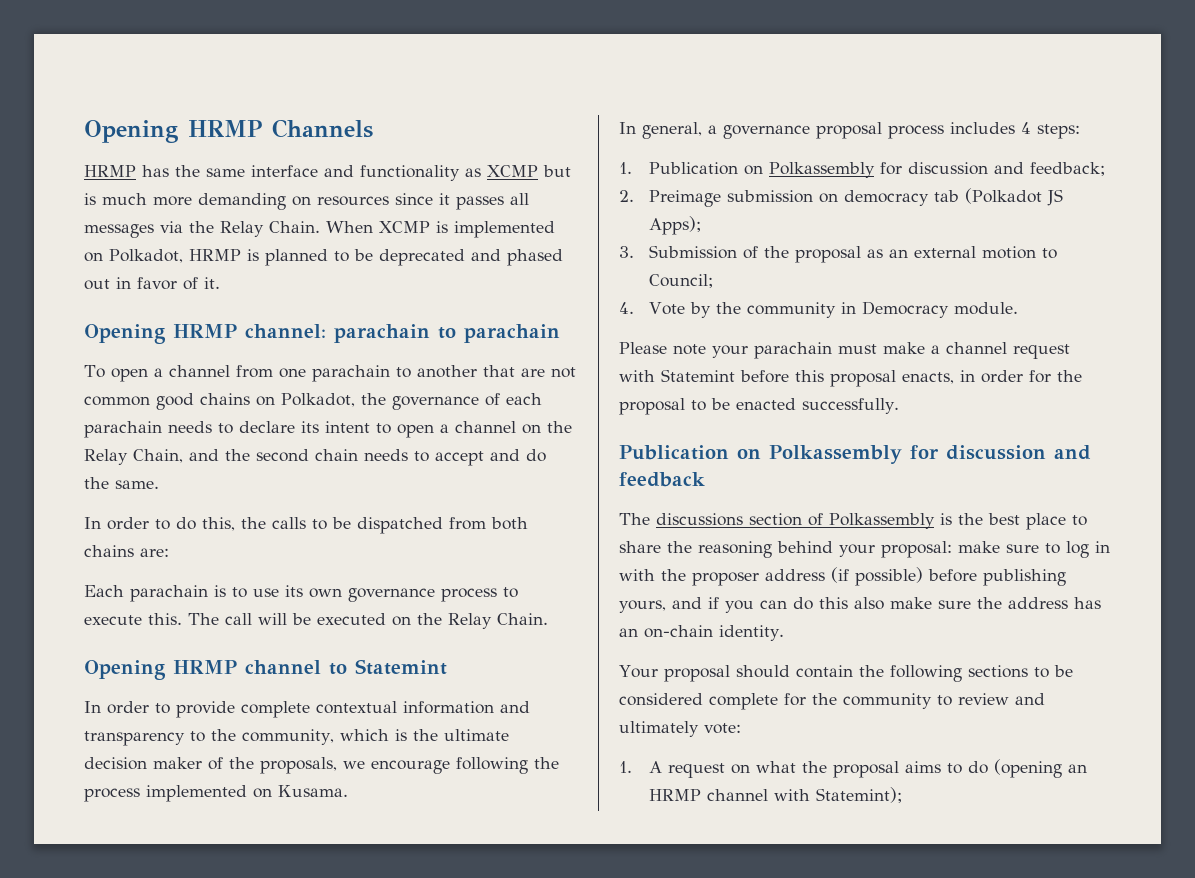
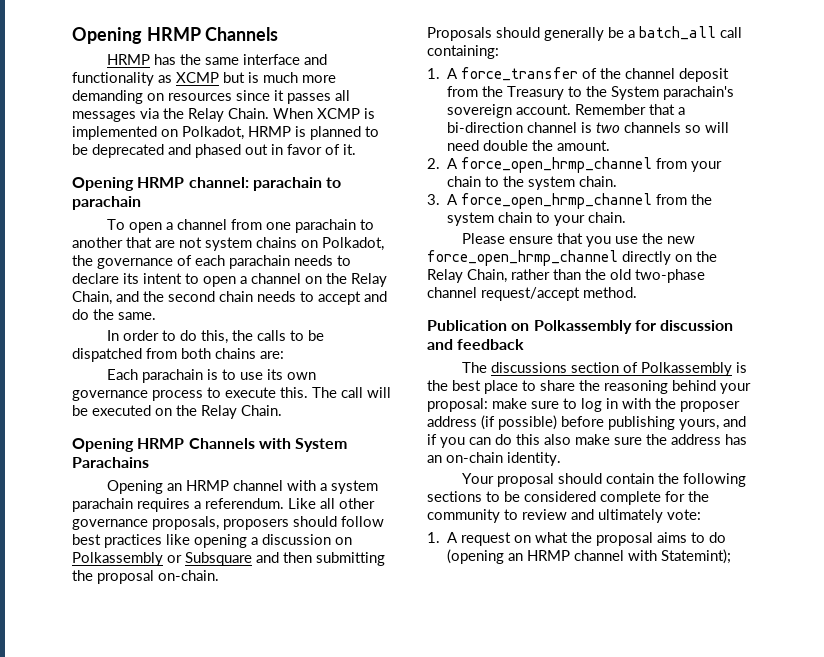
[84,393,194,410] common good -> [205,237,252,251] system
[245,659,447,675] [84,701,530,718] [84,729,509,746] [84,757,559,774] [84,785,348,802] [619,122,1080,139] [619,162,1105,178] [619,188,1063,207] [648,216,701,235] [619,245,1057,263] [648,274,713,288] [619,301,1018,318] [619,342,1070,359] [619,369,1082,387] [619,398,899,415] channel to Statemint // In order to provide complete contextual information and transparency to the community, which is the ultimate decision maker of the proposals, we encourage following the process implemented on Kusama. // In general, a governance proposal process includes 4 steps: // 1. Publication on Polkassembly for discussion and feedback; // 2. Preimage submission on democracy tab (Polkadot JS Apps); // 3. Submission of the proposal as an external motion to Council; // 4. Vote by the community in Democracy module. // Please note your parachain must make a channel request with Statemint before this proposal enacts, in order for the proposal to be enacted successfully. -> [188,438,348,452] [72,457,149,468] [107,480,379,494] [72,498,375,512] [72,516,384,530] [72,534,352,548] [72,552,385,566] [72,570,219,584] [427,26,742,41] [427,45,499,59] [427,67,730,82] [447,86,735,100] [447,104,686,118] [447,122,730,133] [447,140,611,151] [427,157,723,173] [447,176,618,190] [427,193,713,209] [447,212,627,226] [462,233,696,247] [427,250,717,266] [427,269,705,283] [427,287,637,301] Channels with System Parachains // Opening an HRMP channel with a system parachain requires a referendum. Like all other governance proposals, proposers should follow best practices like opening a discussion on Polkassembly or Subsquare and then submitting the proposal on-chain. // Proposals should generally be a batch_all call containing: // 1. A force_transfer of the channel deposit from the Treasury to the System parachain's sovereign account. Remember that a bi-direction channel is two channels so will need double the amount. // 2. A force_open_hrmp_channel from your chain to the system chain. // 3. A force_open_hrmp_channel from the system chain to your chain. // Please ensure that you use the new force_open_hrmp_channel directly on the Relay Chain, rather than the old two-phase channel request/accept method.

